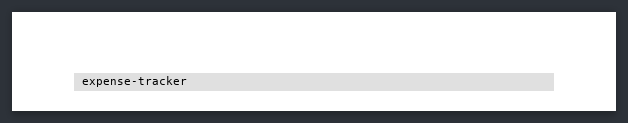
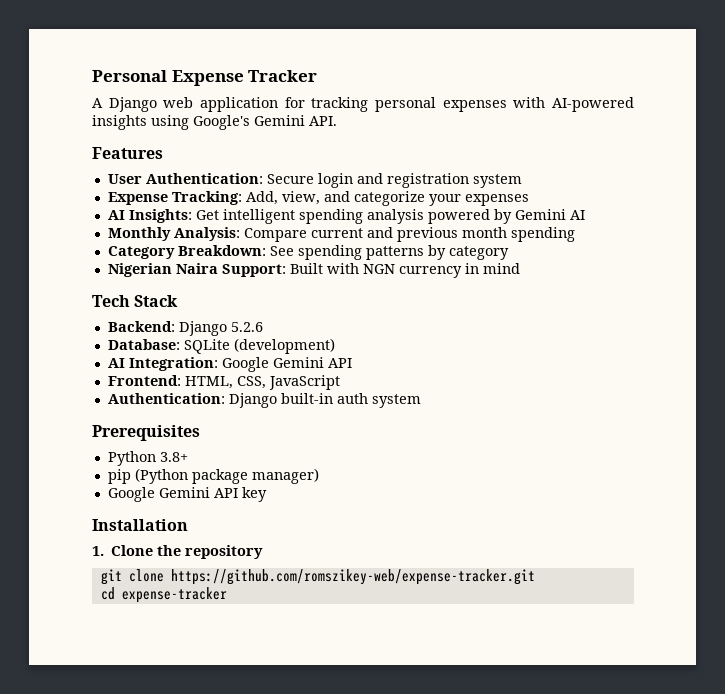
(81, 81) none -> [92,70,318,86] [92,97,634,112] [92,115,337,130] [92,147,163,159] [107,173,522,188] [107,191,529,206] [107,209,585,224] [107,227,575,242] [107,245,509,260] [107,263,520,278] [92,295,179,307] [107,321,263,336] [107,338,335,354] [107,357,352,372] [107,375,340,390] [107,393,421,408] [92,425,200,441] [107,451,188,466] [107,468,319,484] [107,487,267,502] [92,519,188,531] [92,545,264,559] [100,569,535,585] [100,587,115,600] Personal Expense Tracker // A Django web application for tracking personal expenses with AI-powered insights using Google's Gemini API. // Features // User Authentication: Secure login and registration system // Expense Tracking: Add, view, and categorize your expenses // AI Insights: Get intelligent spending analysis powered by Gemini AI // Monthly Analysis: Compare current and previous month spending // Category Breakdown: See spending patterns by category // Nigerian Naira Support: Built with NGN currency in mind // Tech Stack // Backend: Django 5.2.6 // Database: SQLite (development) // AI Integration: Google Gemini API // Frontend: HTML, CSS, JavaScript // Authentication: Django built-in auth system // Prerequisites // Python 3.8+ // pip (Python package manager) // Google Gemini API key // Installation // 1. Clone the repository // git clone https://github.com/romszikey-web/expense-tracker.git // cd

